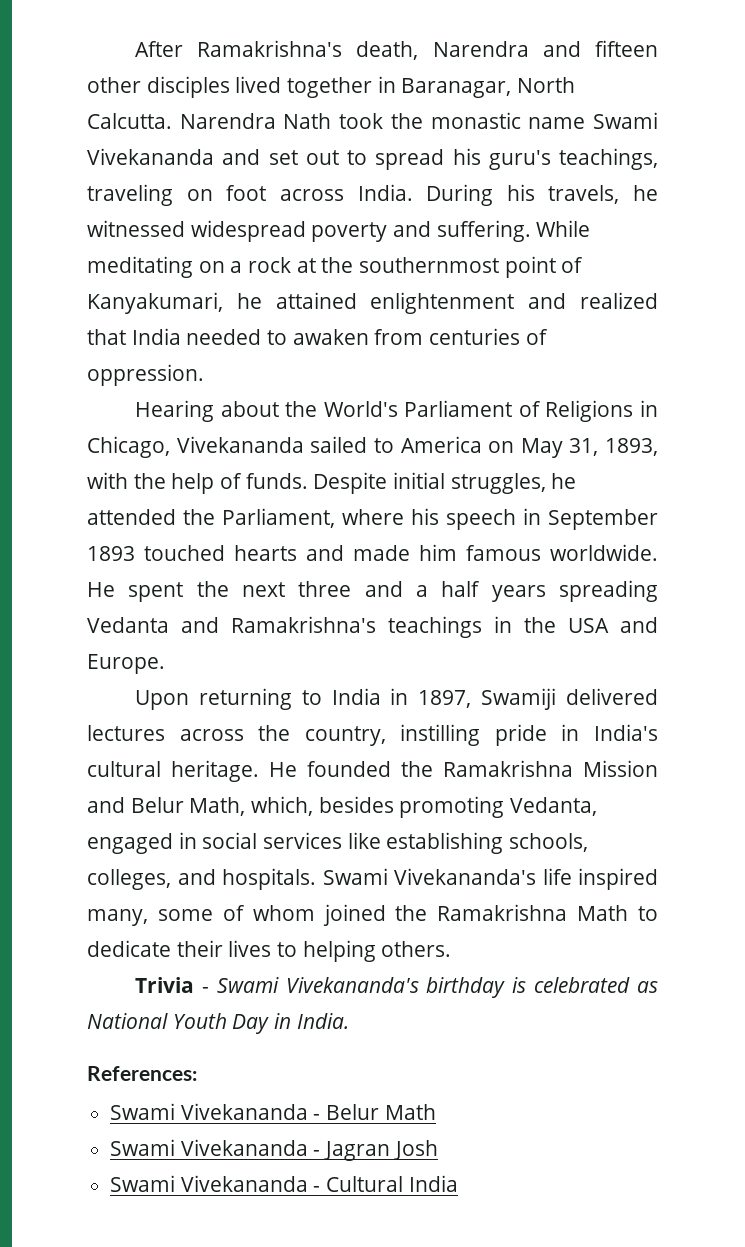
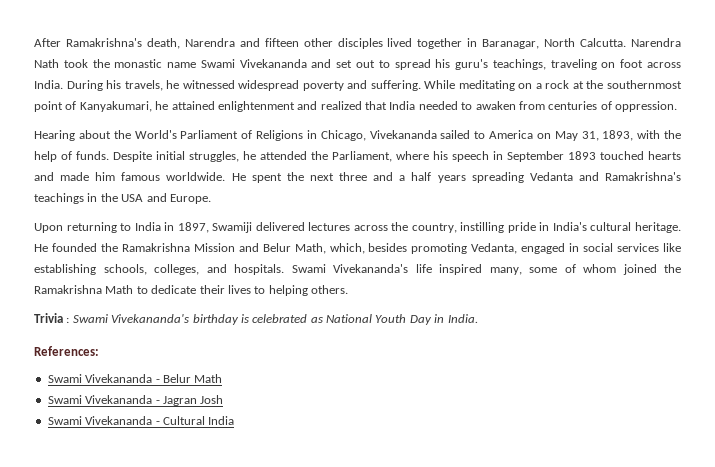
[201,987,209,993] - -> [66,318,70,323] :

